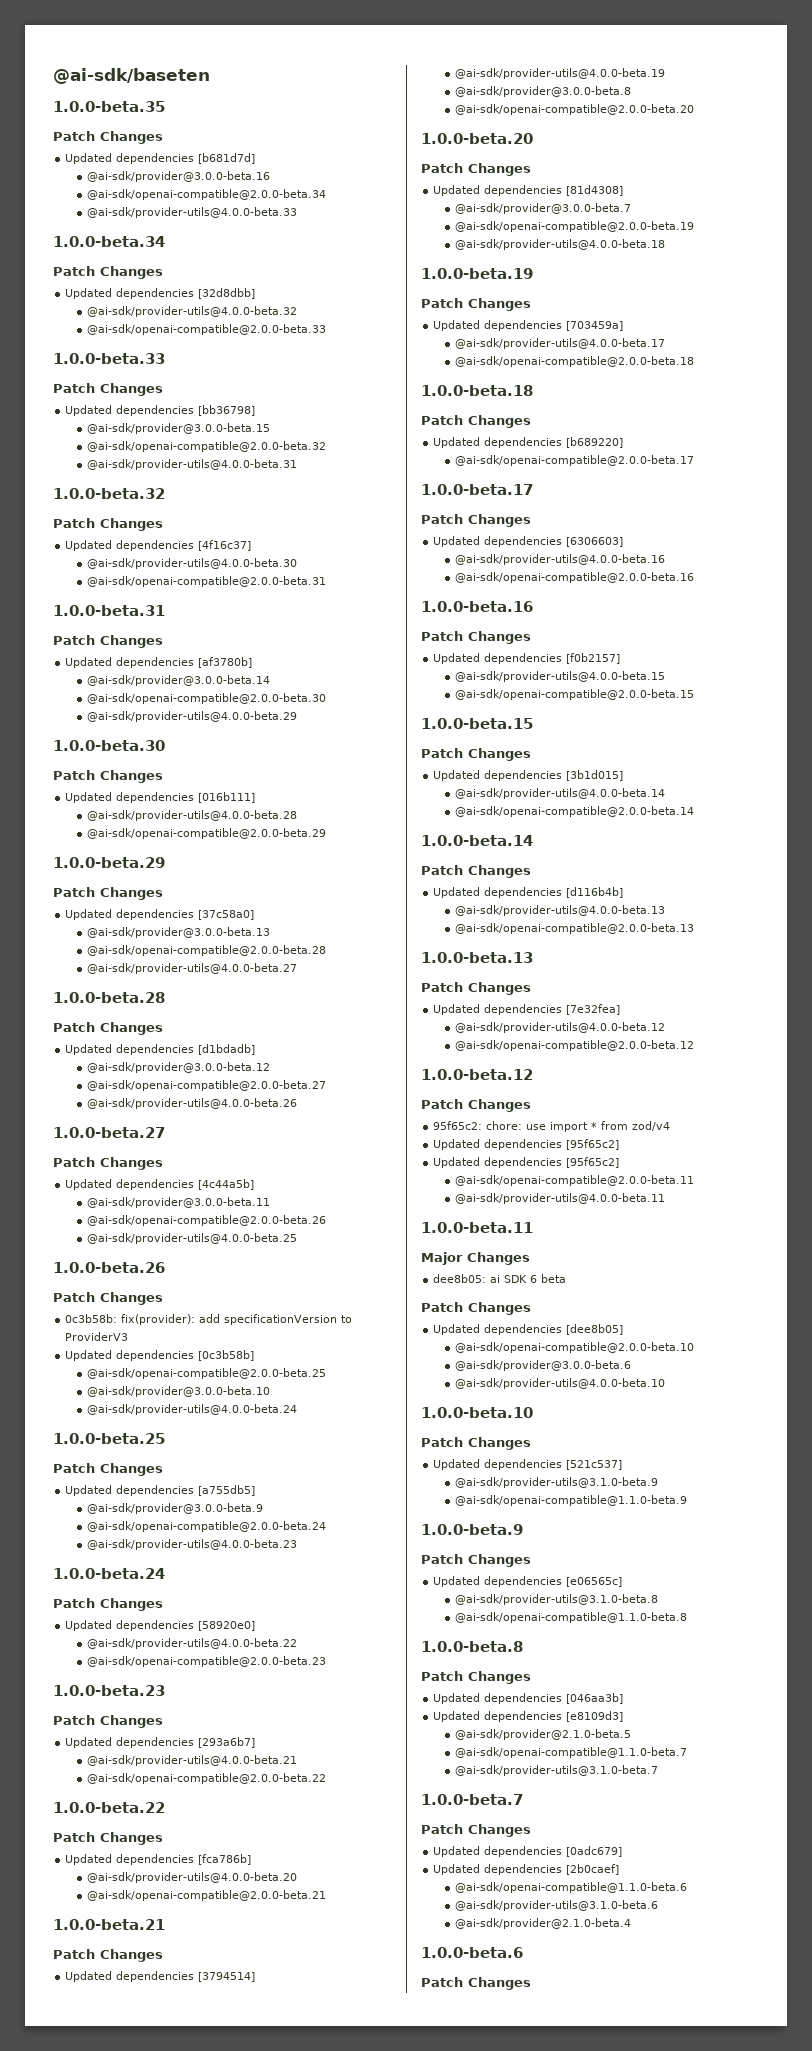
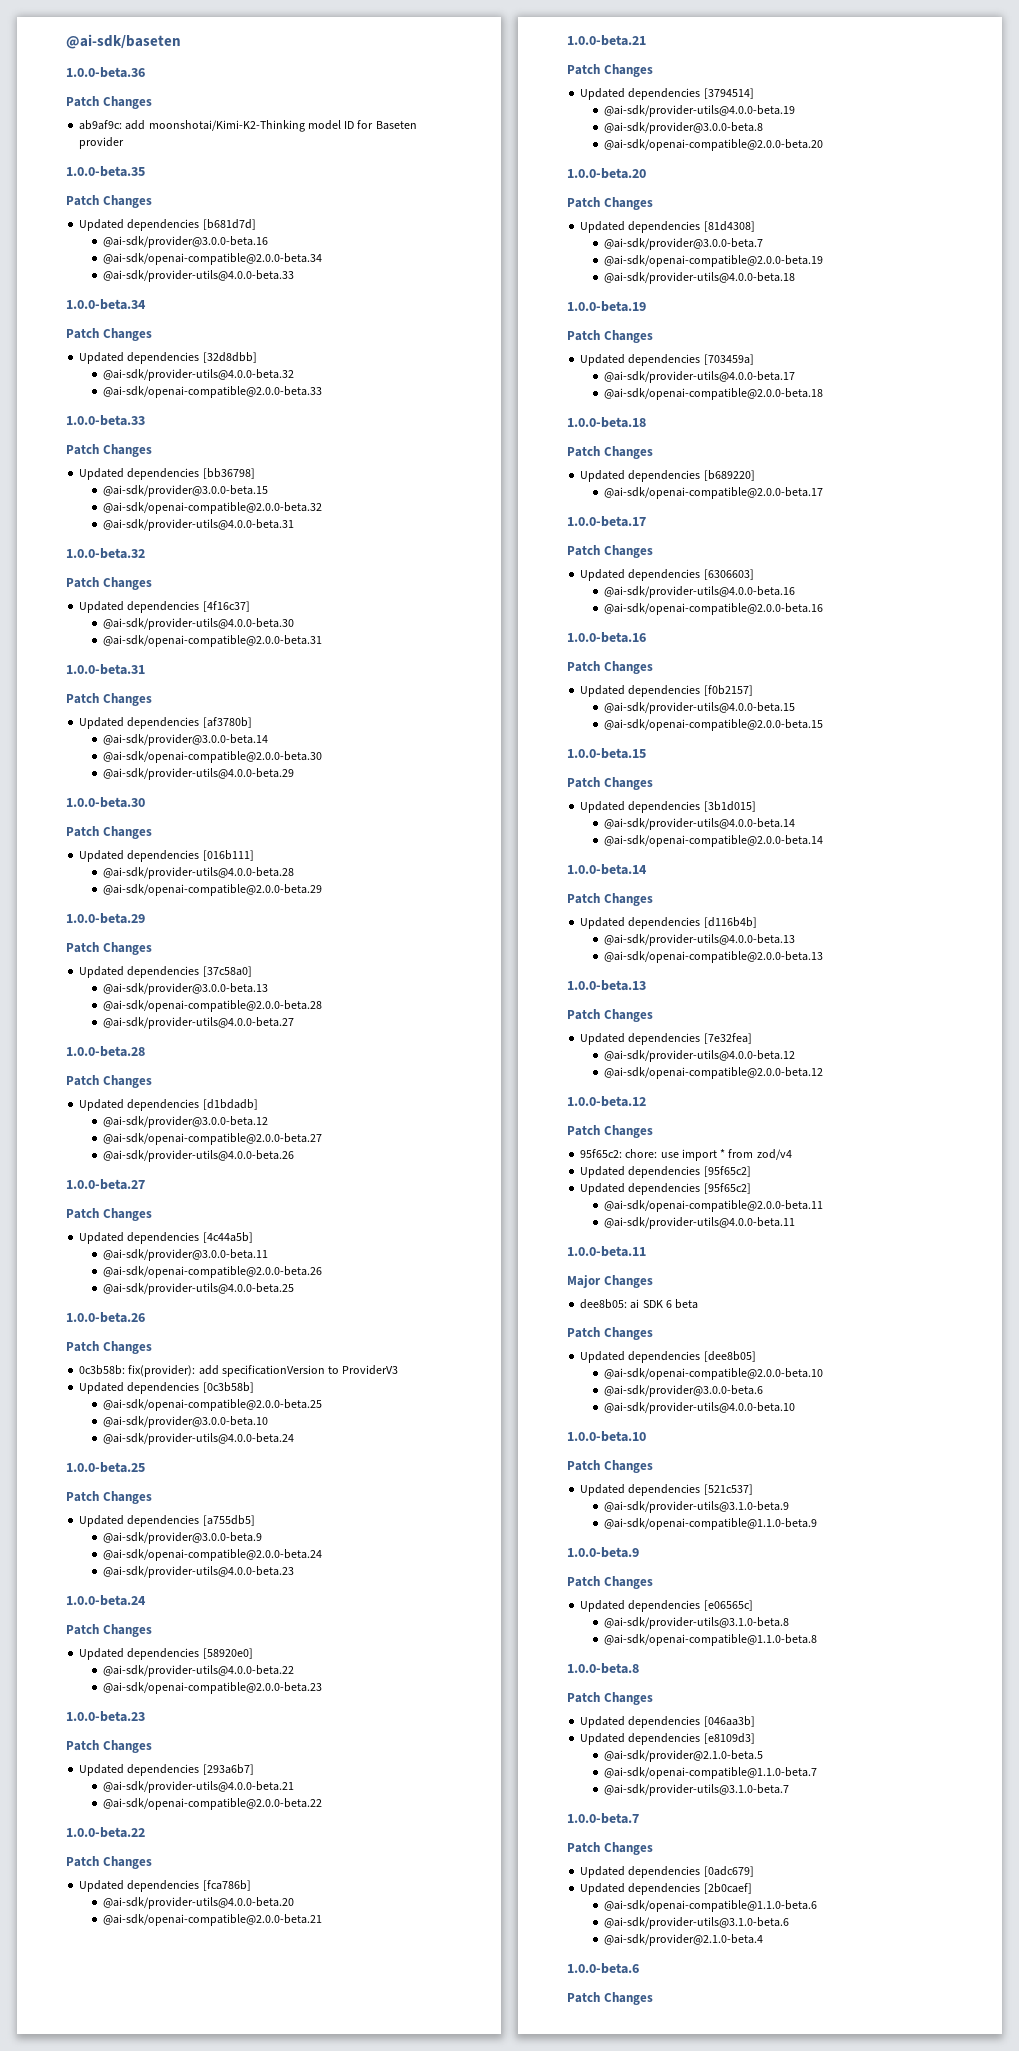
(210, 76) none -> [66,67,145,78] [66,96,152,109] [79,120,417,132] [79,137,125,149] // 1.0.0-beta.36 // Patch Changes // ab9af9c: add moonshotai/Kimi-K2-Thinking model ID for Baseten provider

